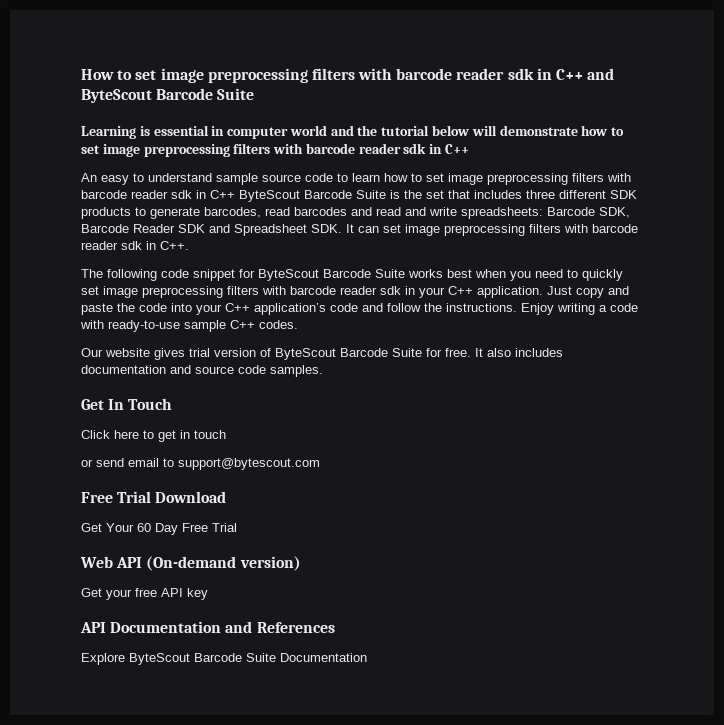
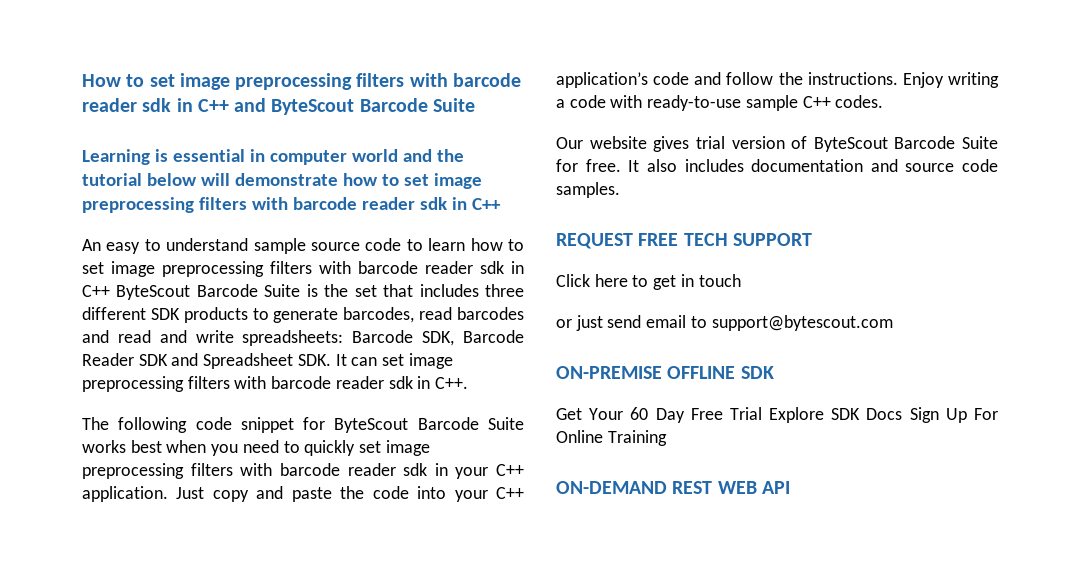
[81,398,173,410] Get In Touch -> [556,233,812,249] REQUEST FREE TECH SUPPORT
(93, 463) none -> [575,315,603,331] just
[81,491,227,503] Free Trial Download -> [556,366,774,379] ON-PREMISE OFFLINE SDK
[80,556,301,571] [81,588,208,600] [80,621,335,633] [81,653,367,665] // Web API (On-demand version) // Get your free API key // API Documentation and References // Explore ByteScout Barcode Suite Documentation -> [769,407,998,423] [556,430,667,446] [556,481,790,494] Explore SDK Docs Sign Up For Online Training // ON-DEMAND REST WEB API

